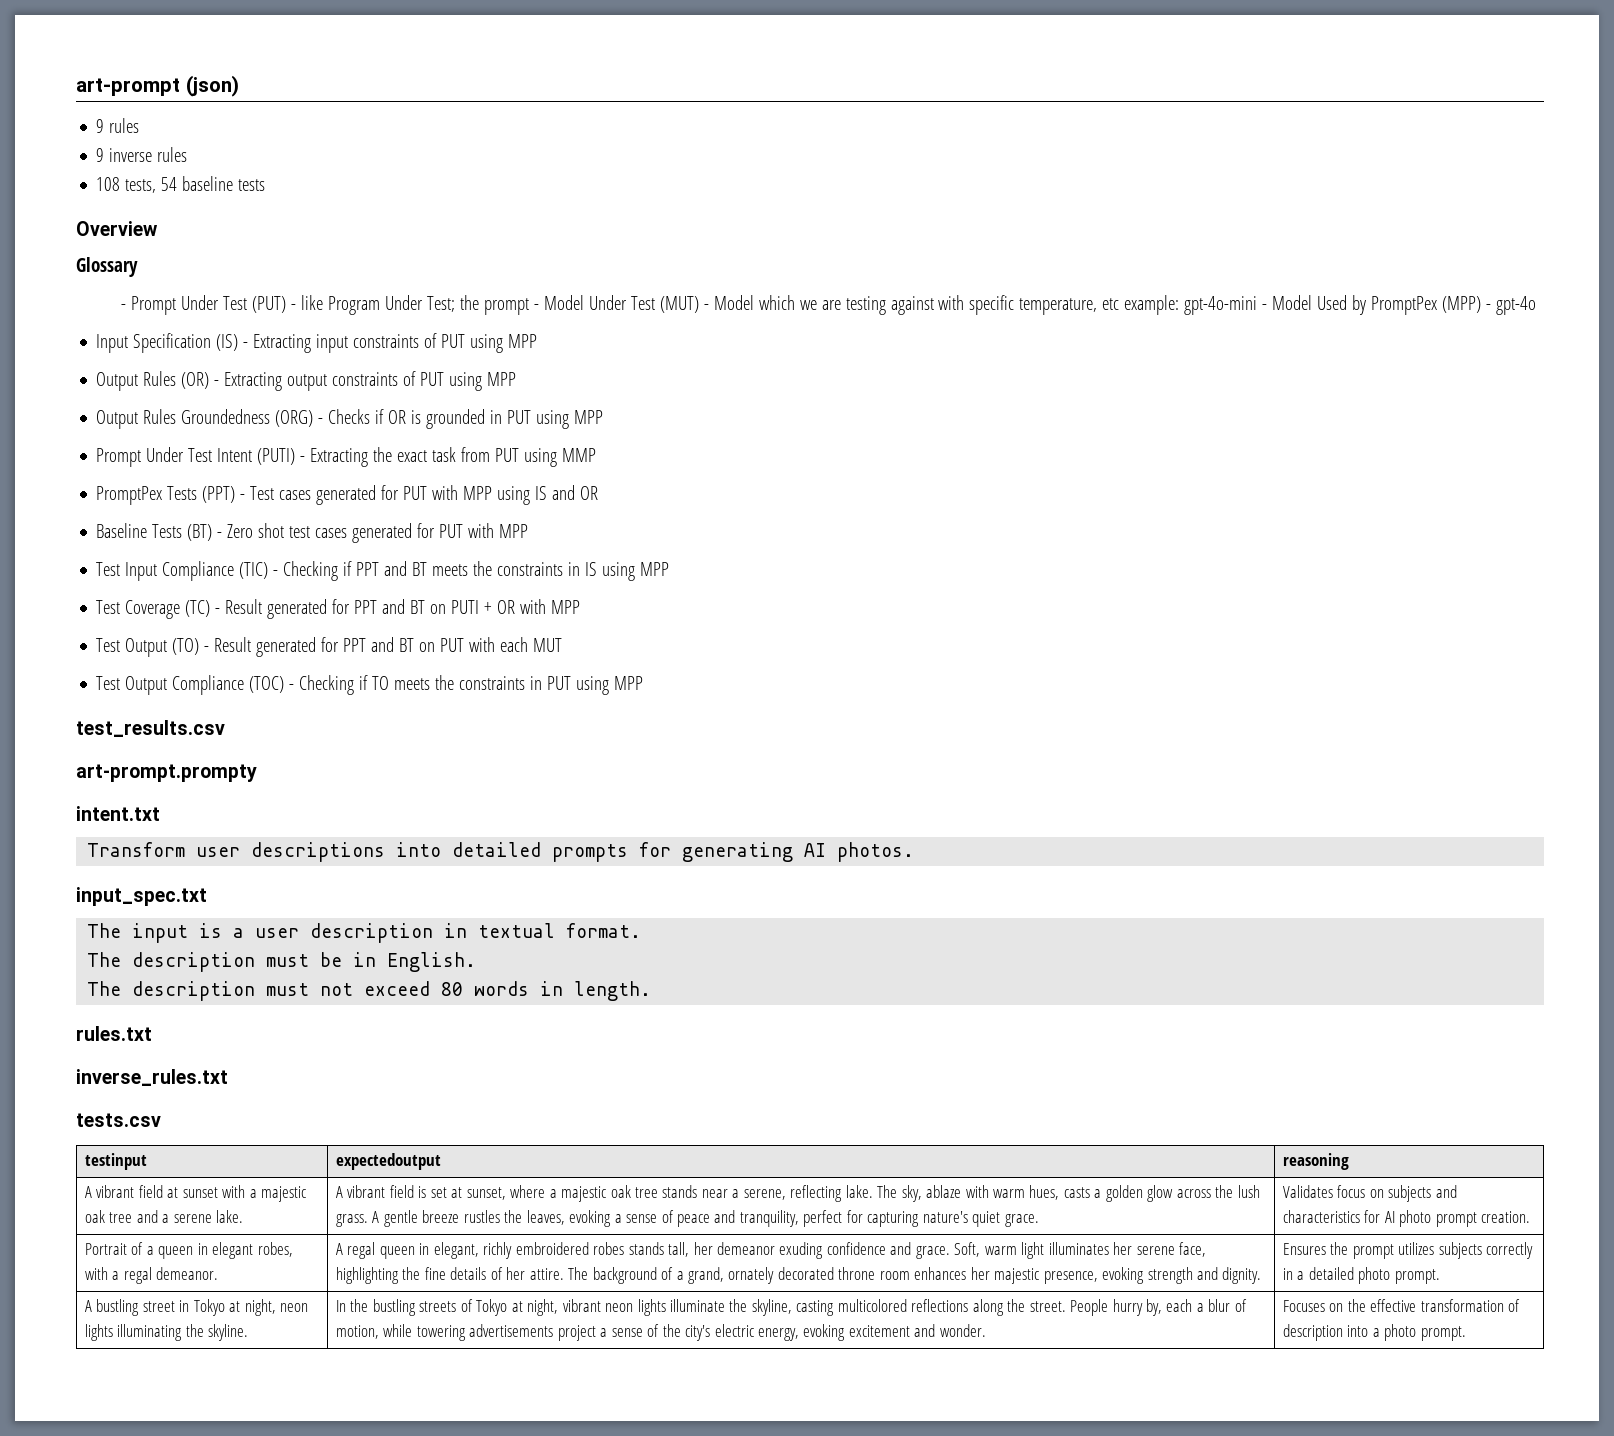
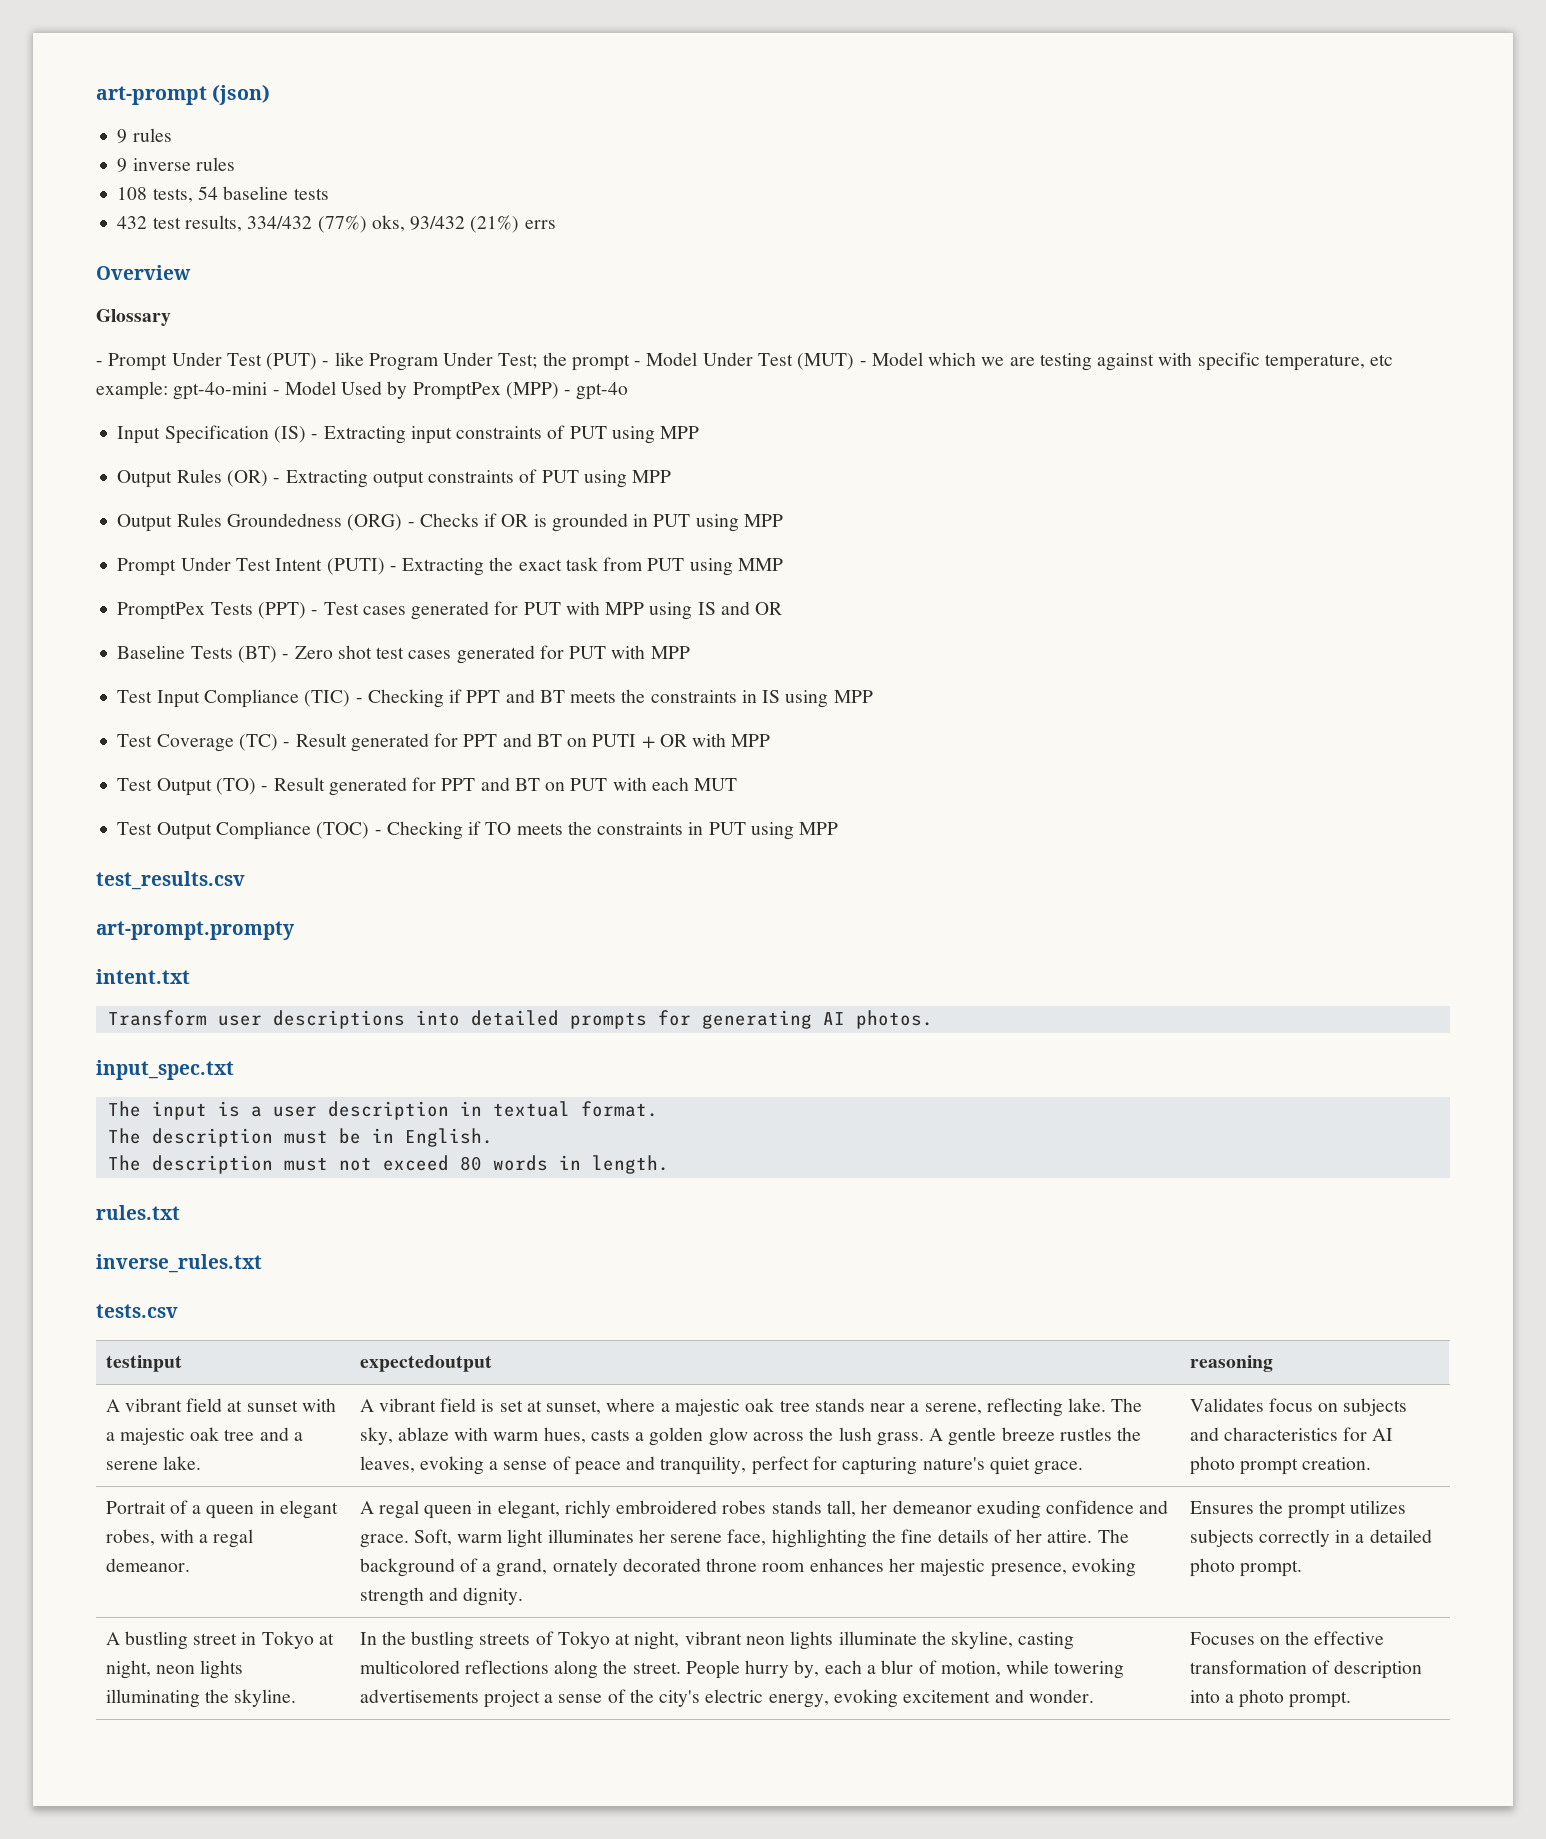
(266, 185) none -> [117,215,556,233] // 432 test results, 334/432 (77%) oks, 93/432 (21%) errs

